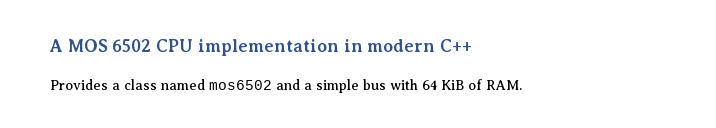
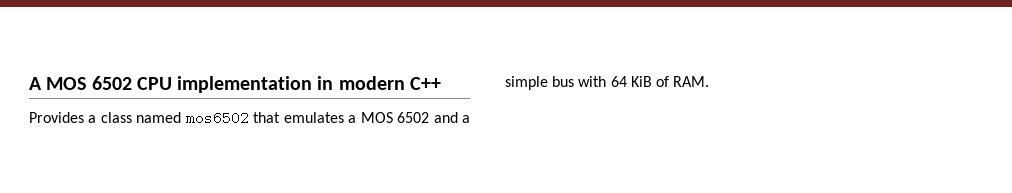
(272, 85) none -> [253,112,430,123] that emulates a MOS 6502

